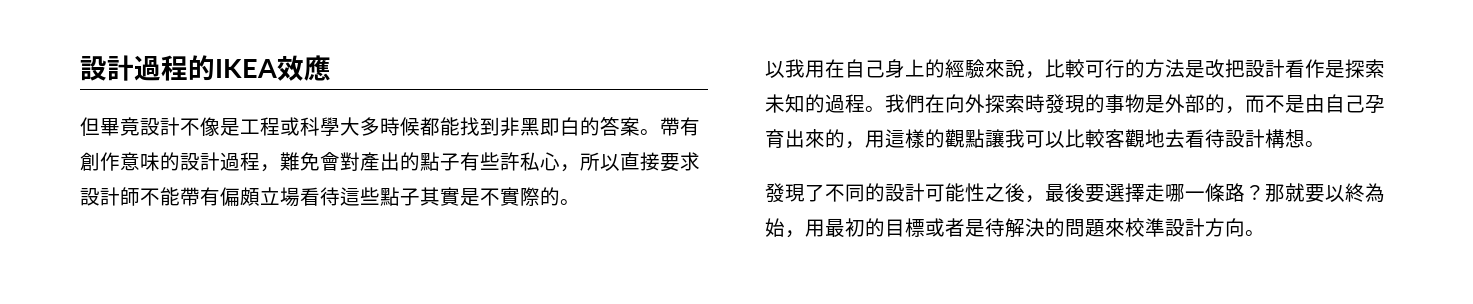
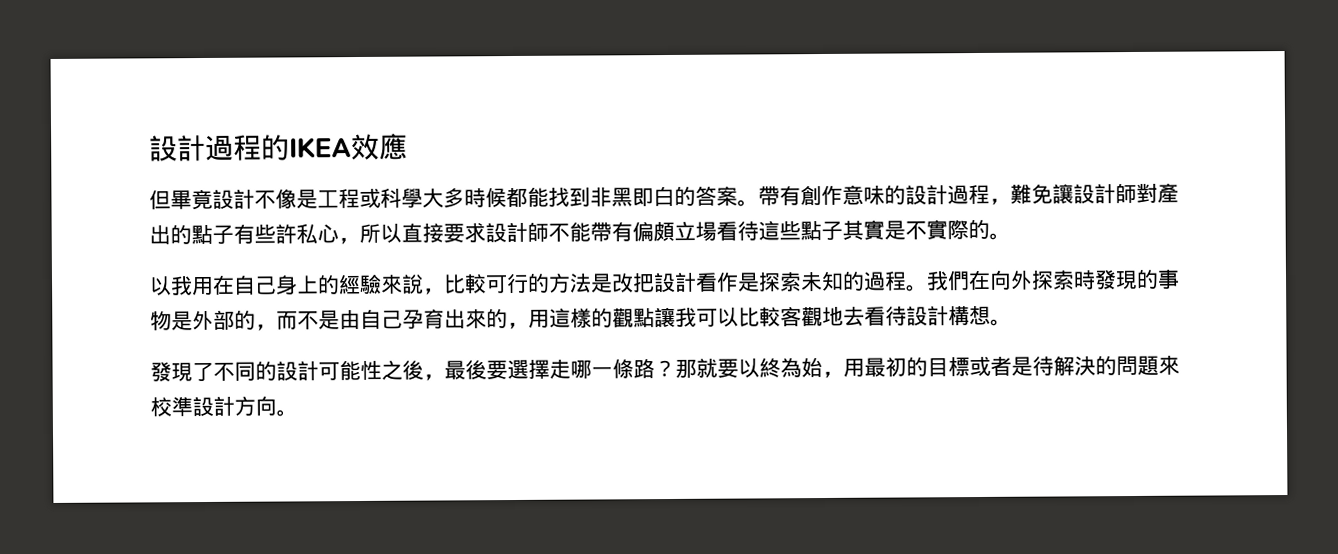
[320,152,340,171] 會 -> [1052,182,1137,204] 讓設計師

